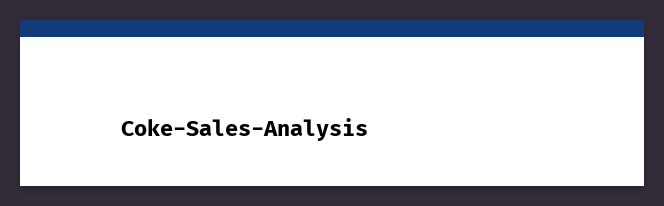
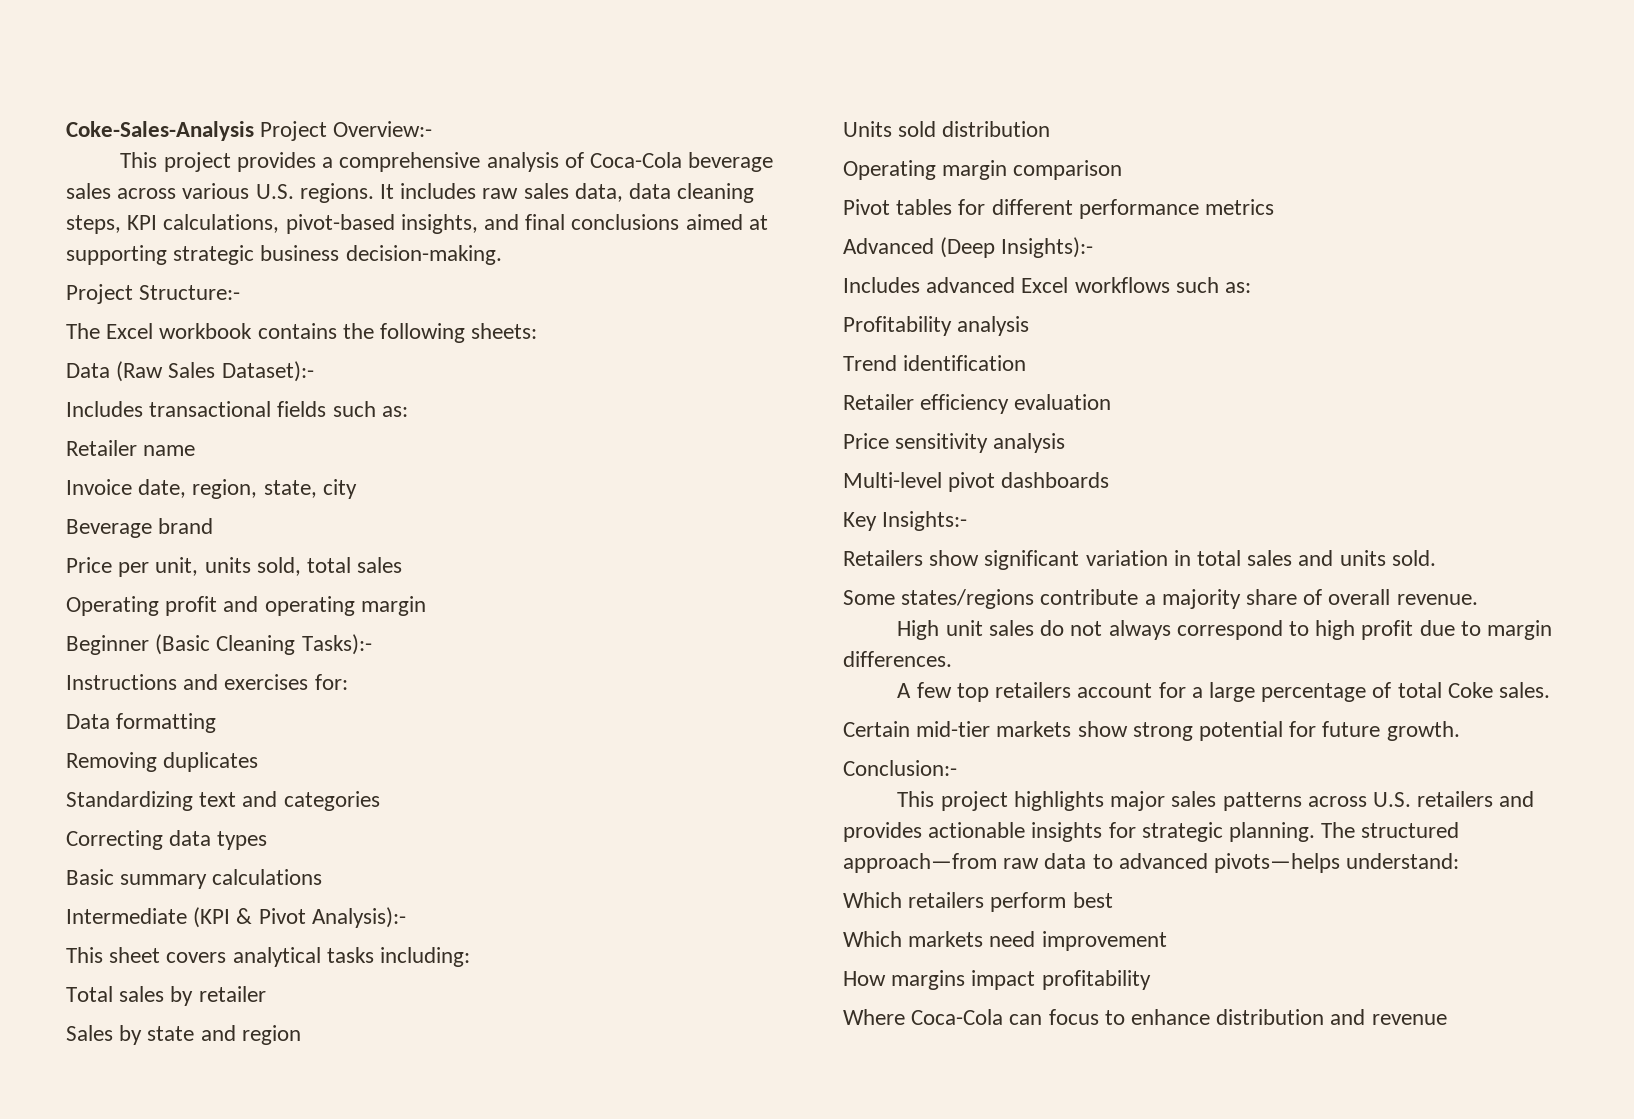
(368, 129) none -> [260,121,433,141] [120,152,774,172] [66,183,755,203] [66,214,768,234] [66,245,502,265] [66,284,241,304] [66,323,538,343] [66,361,314,382] [66,401,408,417] [66,440,196,456] [66,479,357,499] [66,518,214,538] [66,557,403,577] [66,596,426,616] [66,634,372,655] [66,674,348,690] [66,713,217,733] [66,752,259,772] [66,791,380,811] [66,830,268,850] [66,869,323,889] [66,907,406,928] [66,947,471,967] [66,986,266,1006] [66,1025,301,1045] [843,121,1051,137] [843,160,1123,180] [843,199,1275,219] [843,237,1094,258] [843,277,1252,293] [843,316,1030,336] [843,355,1027,371] [843,394,1112,414] [843,433,1066,453] [843,472,1110,492] [843,511,968,531] [843,550,1436,570] [843,589,1478,609] [897,620,1552,640] [843,651,952,667] [897,682,1550,702] [843,721,1460,741] [843,760,957,776] [897,791,1535,811] [843,822,1460,842] [843,853,1460,873] [843,892,1113,912] [843,931,1167,951] [843,970,1151,990] [843,1009,1447,1025] Project Overview:- // This project provides a comprehensive analysis of Coca-Cola beverage sales across various U.S. regions. It includes raw sales data, data cleaning steps, KPI calculations, pivot-based insights, and final conclusions aimed at supporting strategic business decision-making. // Project Structure:- // The Excel workbook contains the following sheets: // Data (Raw Sales Dataset):- // Includes transactional fields such as: // Retailer name // Invoice date, region, state, city // Beverage brand // Price per unit, units sold, total sales // Operating profit and operating margin // Beginner (Basic Cleaning Tasks):- // Instructions and exercises for: // Data formatting // Removing duplicates // Standardizing text and categories // Correcting data types // Basic summary calculations // Intermediate (KPI & Pivot Analysis):- // This sheet covers analytical tasks including: // Total sales by retailer // Sales by state and region // Units sold distribution // Operating margin comparison // Pivot tables for different performance metrics // Advanced (Deep Insights):- // Includes advanced Excel workflows such as: // Profitability analysis // Trend identification // Retailer efficiency evaluation // Price sensitivity analysis // Multi-level pivot dashboards // Key Insights:- // Retailers show significant variation in total sales and units sold. // Some states/regions contribute a majority share of overall revenue. // High unit sales do not always correspond to high profit due to margin differences. // A few top retailers account for a large percentage of total Coke sales. // Certain mid-tier markets show strong potential for future growth. // Conclusion:- // This project highlights major sales patterns across U.S. retailers and provides actionable insights for strategic planning. The structured approach—from raw data to advanced pivots—helps understand: // Which retailers perform best // Which markets need improvement // How margins impact profitability // Where Coca-Cola can focus to enhance distribution and revenue

